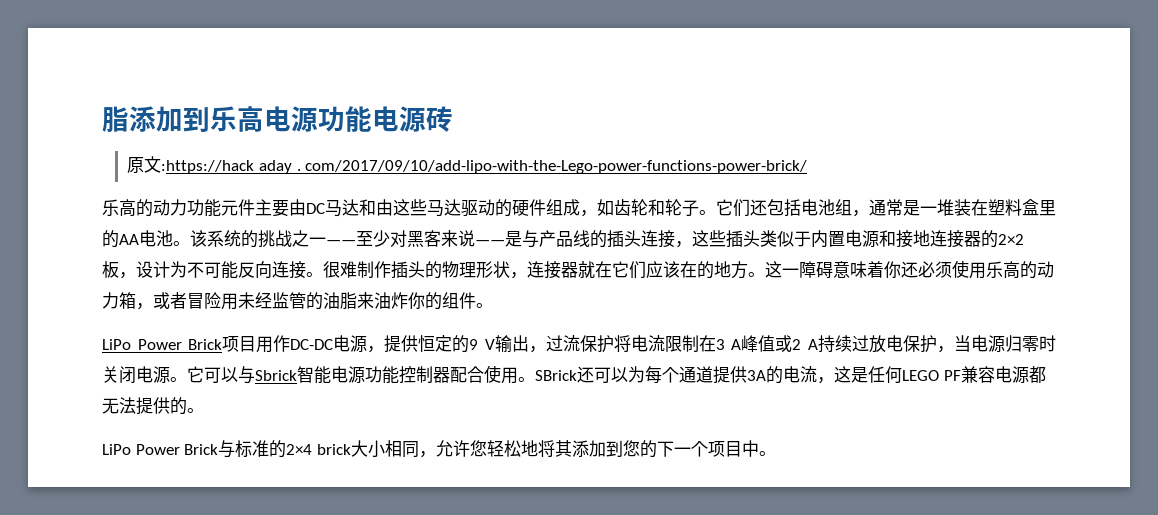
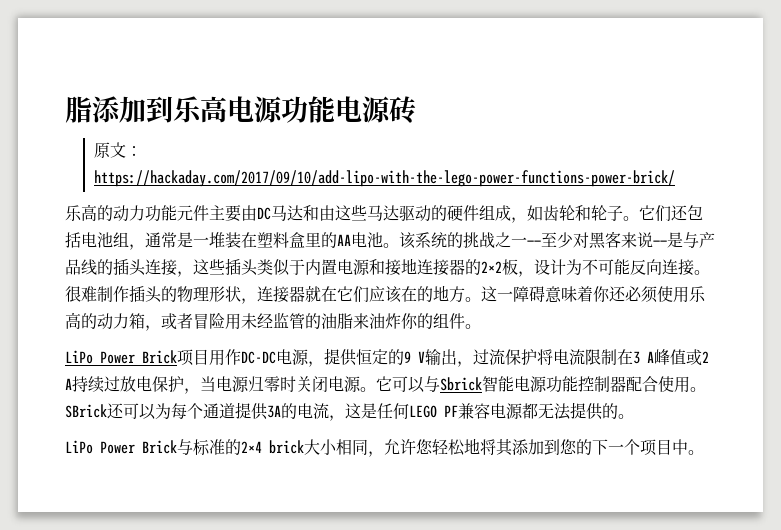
[161,160,808,174] :https://hack aday . com/2017/09/10/add-lipo-with-the-Lego-power-functions-power-brick/ -> [126,146,143,156] [94,170,676,187] ：https://hackaday.com/2017/09/10/add-lipo-with-the-lego-power-functions-power-brick/

